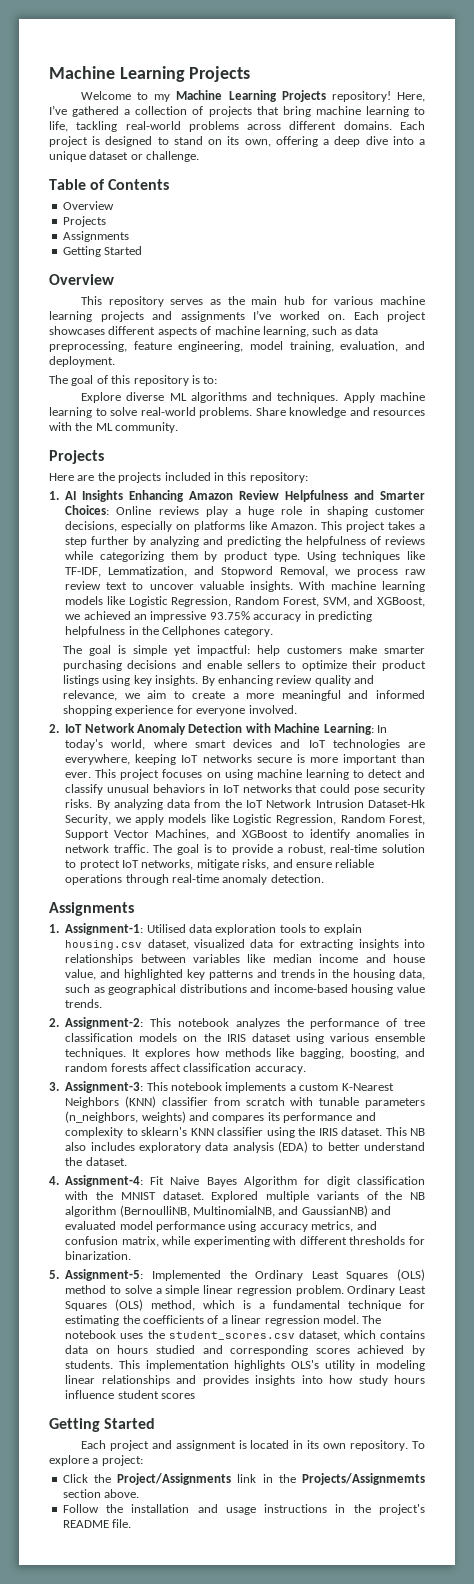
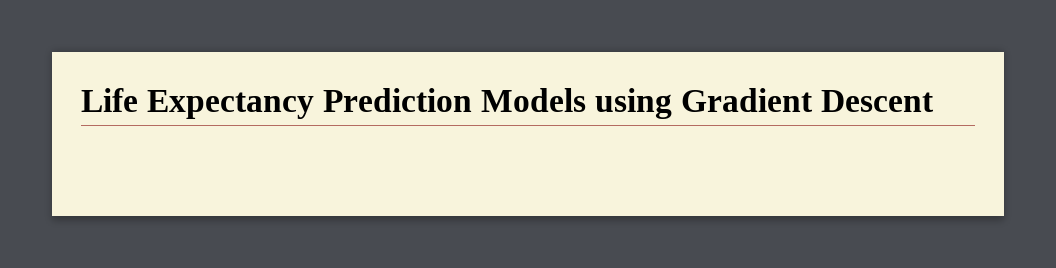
[49,66,251,82] [80,90,425,102] [49,105,425,117] [49,121,425,132] [49,136,425,147] [49,151,200,162] [49,179,170,190] [62,201,114,210] [62,216,106,227] [62,231,129,242] [62,246,143,257] [49,274,114,285] [80,296,425,307] [49,310,426,322] [49,326,378,337] [49,341,425,352] [49,356,115,367] [49,375,218,386] [80,392,425,403] [49,407,425,418] [49,422,179,433] [49,450,104,464] [49,472,308,483] [49,490,426,502] [65,505,426,517] [65,521,426,532] [65,536,426,547] [65,551,425,562] [65,566,427,577] [65,581,425,592] [65,596,425,607] [65,611,372,622] [65,626,273,637] [63,645,425,656] [63,660,427,671] [63,675,375,686] [63,690,426,701] [63,705,297,716] [49,723,387,735] [65,739,425,750] [65,754,425,765] [65,769,425,780] [65,784,425,795] [65,799,425,810] [65,814,425,825] [65,829,425,840] [65,844,425,855] [65,859,375,870] [65,874,324,885] [49,902,134,916] [49,923,362,935] [65,939,425,950] [65,954,426,965] [65,969,425,980] [65,984,425,995] [65,999,103,1008] [49,1017,425,1029] [65,1033,425,1044] [65,1048,425,1059] [65,1063,306,1074] [49,1081,394,1093] [65,1096,425,1108] [65,1111,376,1123] [65,1127,426,1138] [65,1141,425,1153] [65,1157,127,1166] [49,1175,425,1187] [65,1191,425,1202] [65,1205,392,1217] [65,1221,377,1232] [65,1236,425,1247] [65,1251,132,1260] [49,1269,425,1281] [65,1285,426,1296] [65,1299,425,1311] [65,1315,382,1326] [65,1330,425,1341] [65,1345,425,1356] [65,1360,425,1371] [65,1375,425,1386] [65,1390,195,1399] [49,1418,156,1432] [80,1440,425,1451] [49,1455,143,1466] [62,1473,426,1485] [62,1489,140,1498] [62,1504,425,1515] [62,1519,132,1528] Machine Learning Projects // Welcome to my Machine Learning Projects repository! Here, I’ve gathered a collection of projects that bring machine learning to life, tackling real-world problems across different domains. Each project is designed to stand on its own, offering a deep dive into a unique dataset or challenge. // Table of Contents // Overview // Projects // Assignments // Getting Started // Overview // This repository serves as the main hub for various machine learning projects and assignments I’ve worked on. Each project showcases different aspects of machine learning, such as data preprocessing, feature engineering, model training, evaluation, and deployment. // The goal of this repository is to: // Explore diverse ML algorithms and techniques. Apply machine learning to solve real-world problems. Share knowledge and resources with the ML community. // Projects // Here are the projects included in this repository: // 1. AI Insights Enhancing Amazon Review Helpfulness and Smarter Choices: Online reviews play a huge role in shaping customer decisions, especially on platforms like Amazon. This project takes a step further by analyzing and predicting the helpfulness of reviews while categorizing them by product type. Using techniques like TF-IDF, Lemmatization, and Stopword Removal, we process raw review text to uncover valuable insights. With machine learning models like Logistic Regression, Random Forest, SVM, and XGBoost, we achieved an impressive 93.75% accuracy in predicting helpfulness in the Cellphones category. // The goal is simple yet impactful: help customers make smarter purchasing decisions and enable sellers to optimize their product listings using key insights. By enhancing review quality and relevance, we aim to create a more meaningful and informed shopping experience for everyone involved. // 2. IoT Network Anomaly Detection with Machine Learning: In today's world, where smart devices and IoT technologies are everywhere, keeping IoT networks secure is more important than ever. This project focuses on using machine learning to detect and classify unusual behaviors in IoT networks that could pose security risks. By analyzing data from the IoT Network Intrusion Dataset-Hk Security, we apply models like Logistic Regression, Random Forest, Support Vector Machines, and XGBoost to identify anomalies in network traffic. The goal is to provide a robust, real-time solution to protect IoT networks, mitigate risks, and ensure reliable operations through real-time anomaly detection. // Assignments // 1. Assignment-1: Utilised data exploration tools to explain housing.csv dataset, visualized data for extracting insights into relationships between variables like median income and house value, and highlighted key patterns and trends in the housing data, such as geographical distributions and income-based housing value trends. // 2. Assignment-2: This notebook analyzes the performance of tree classification models on the IRIS dataset using various ensemble techniques. It explores how methods like bagging, boosting, and random forests affect classification accuracy. // 3. Assignment-3: This notebook implements a custom K-Nearest Neighbors (KNN) classifier from scratch with tunable parameters (n_neighbors, weights) and compares its performance and complexity to sklearn's KNN classifier using the IRIS dataset. This NB also includes exploratory data analysis (EDA) to better understand the dataset. // 4. Assignment-4: Fit Naive Bayes Algorithm for digit classification with the MNIST dataset. Explored multiple variants of the NB algorithm (BernoulliNB, MultinomialNB, and GaussianNB) and evaluated model performance using accuracy metrics, and confusion matrix, while experimenting with different thresholds for binarization. // 5. Assignment-5: Implemented the Ordinary Least Squares (OLS) method to solve a simple linear regression problem. Ordinary Least Squares (OLS) method, which is a fundamental technique for estimating the coefficients of a linear regression model. The notebook uses the student_scores.csv dataset, which contains data on hours studied and corresponding scores achieved by students. This implementation highlights OLS's utility in modeling linear relationships and provides insights into how study hours influence student scores // Getting Started // Each project and assignment is located in its own repository. To explore a project: // Click the Project/Assignments link in the Projects/Assignmemts section above. // Follow the installation and usage instructions in the project's README file. -> [81,88,935,119] Life Expectancy Prediction Models using Gradient Descent

